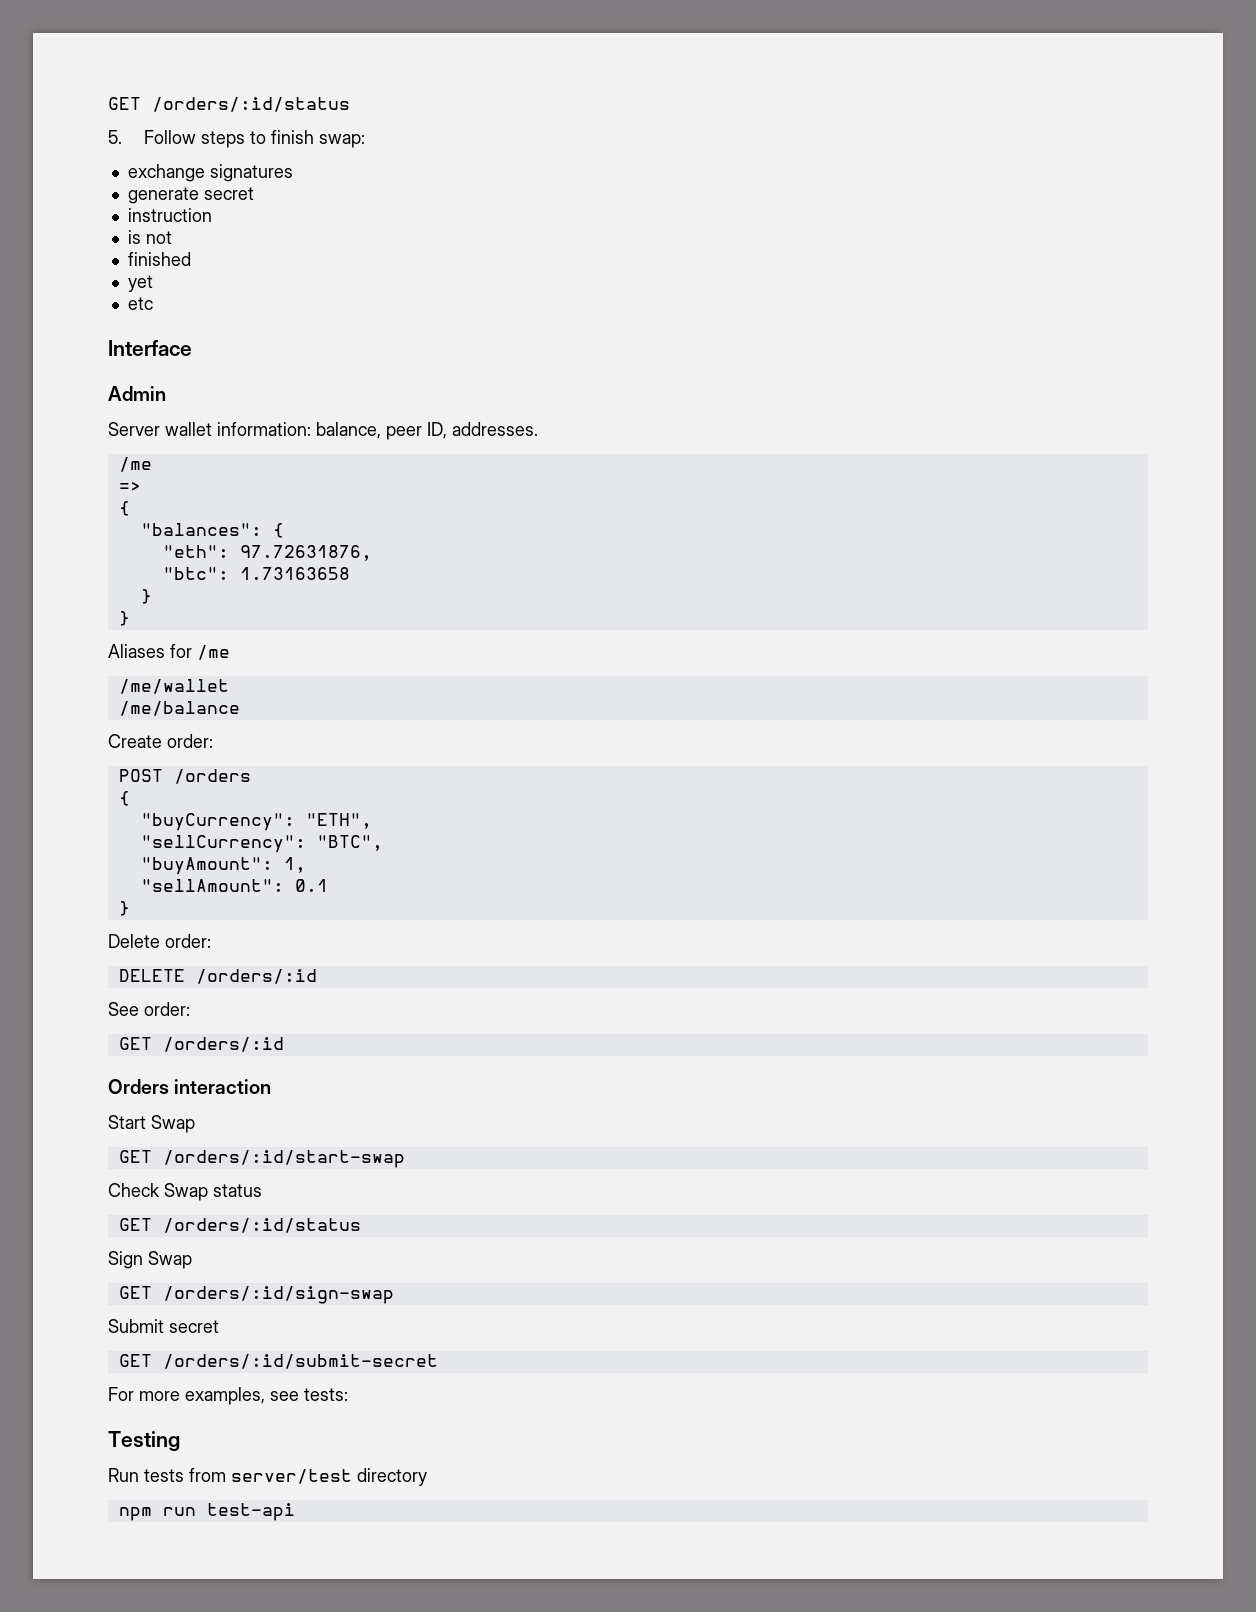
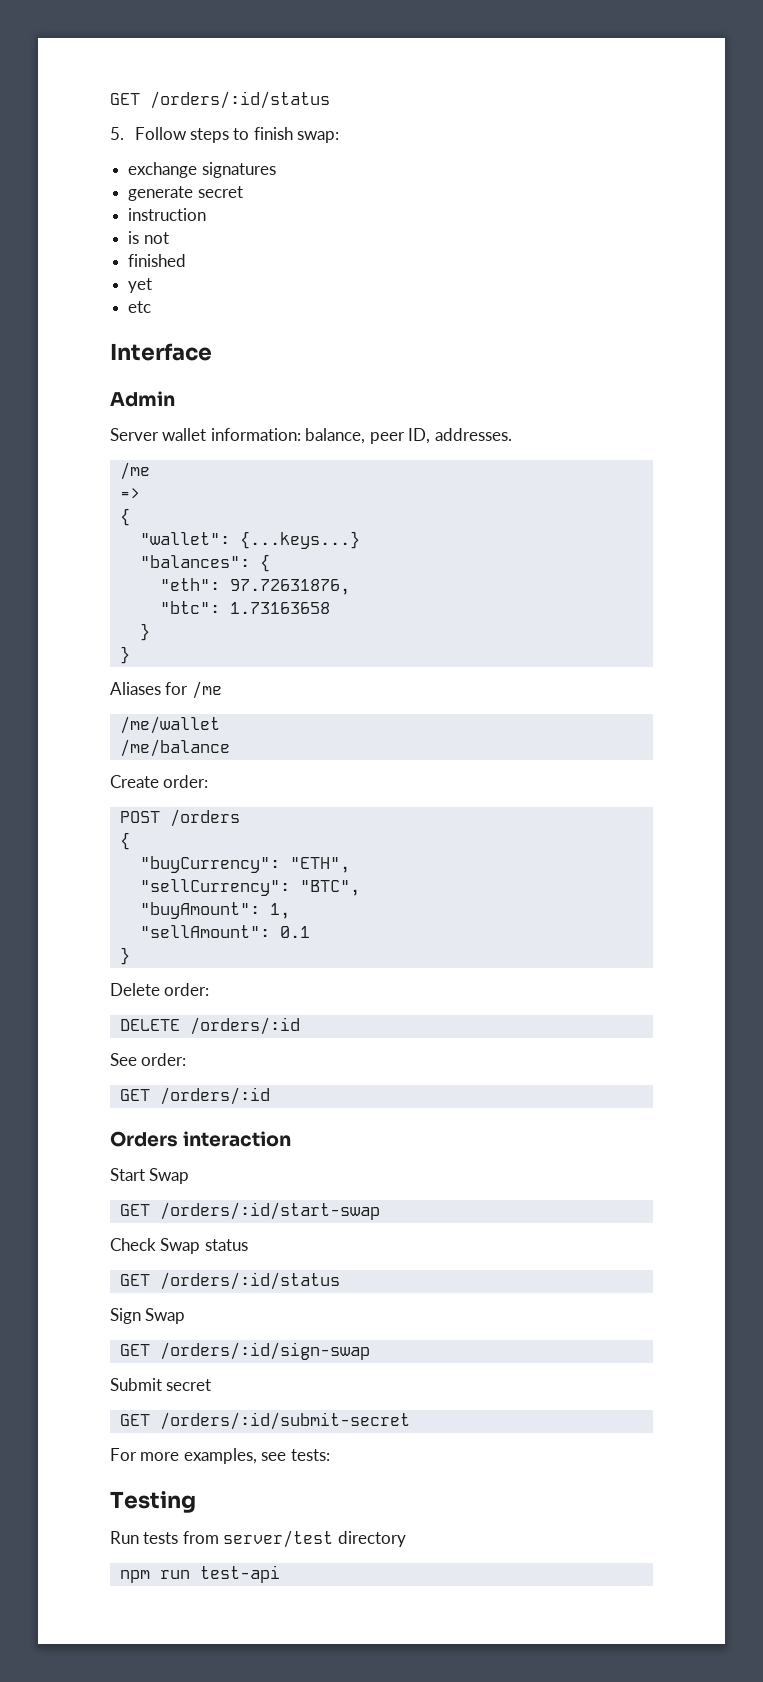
(130, 508) none -> [139,531,360,549] // "wallet": {...keys...}

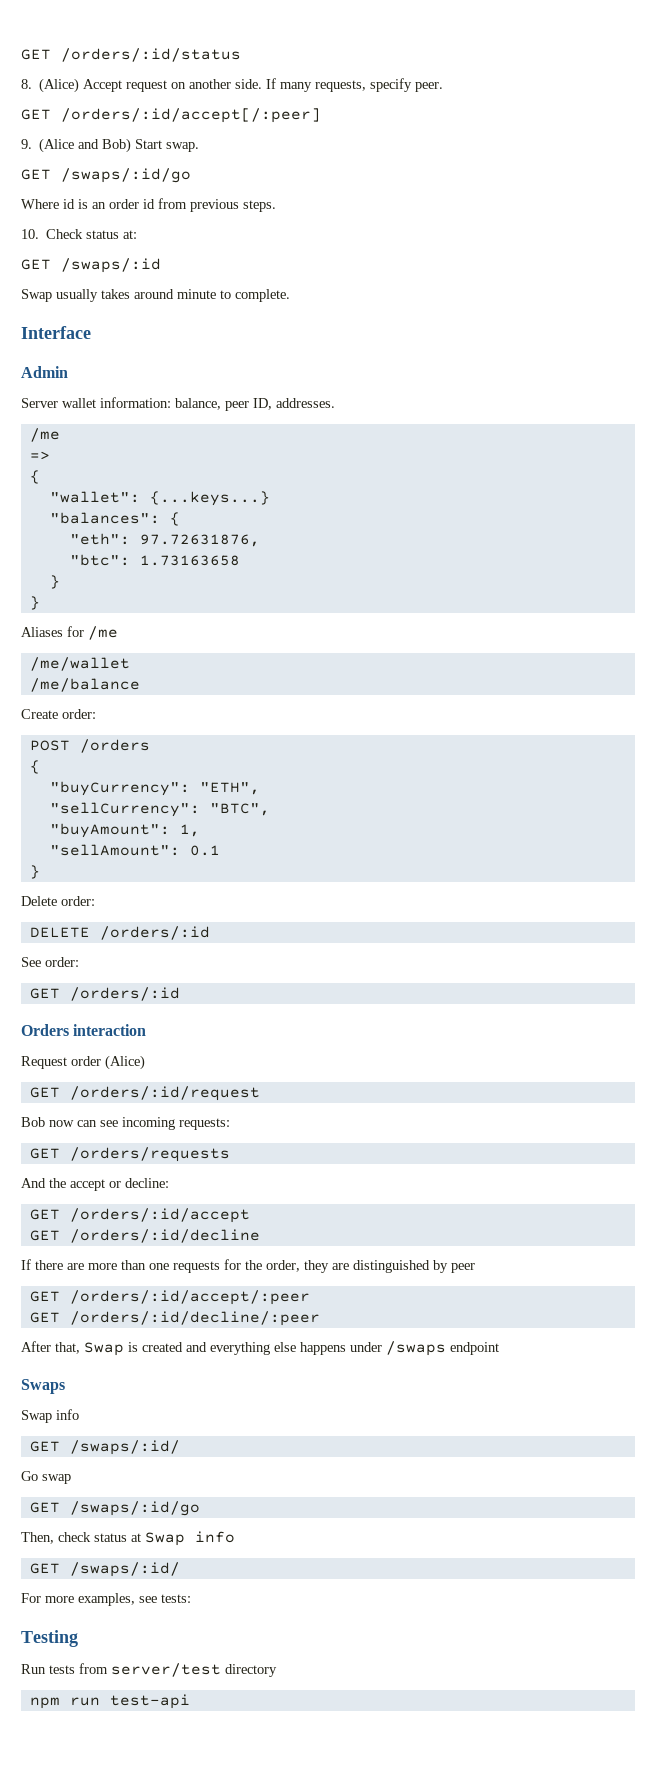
[110,91,330,109] [110,127,340,143] [128,162,276,178] [128,186,243,201] [128,208,207,221] [128,231,169,244] [128,254,187,267] [128,278,153,293] [128,301,152,313] GET /orders/:id/status // 5. Follow steps to finish swap: // exchange signatures // generate secret // instruction // is not // finished // yet // etc -> [21,48,241,62] [21,78,444,93] [21,108,321,123] [21,138,200,153] [21,168,191,183] [21,198,276,212] [21,229,138,239] [21,258,161,273] [21,289,290,302] GET /orders/:id/status // 8. (Alice) Accept request on another side. If many requests, specify peer. // GET /orders/:id/accept[/:peer] // 9. (Alice and Bob) Start swap. // GET /swaps/:id/go // Where id is an order id from previous steps. // 10. Check status at: // GET /swaps/:id // Swap usually takes around minute to complete.
[110,1168,190,1184] [119,1202,380,1220] [110,1238,248,1254] [119,1272,340,1290] [110,1308,186,1324] [119,1342,370,1360] [110,1378,212,1391] [119,1412,410,1430] Start Swap // GET /orders/:id/start-swap // Check Swap status // GET /orders/:id/status // Sign Swap // GET /orders/:id/sign-swap // Submit secret // GET /orders/:id/submit-secret -> [21,1055,145,1070] [29,1086,260,1101] [21,1117,230,1130] [29,1147,230,1162] [21,1178,169,1191] [29,1208,250,1223] [29,1229,260,1243] [21,1259,475,1273] [29,1290,310,1305] [29,1311,320,1326] [21,1341,499,1356] [21,1379,65,1394] [21,1409,79,1423] [29,1440,180,1455] [21,1471,71,1484] [29,1501,200,1516] [21,1531,235,1546] [29,1562,180,1577] Request order (Alice) // GET /orders/:id/request // Bob now can see incoming requests: // GET /orders/requests // And the accept or decline: // GET /orders/:id/accept // GET /orders/:id/decline // If there are more than one requests for the order, they are distinguished by peer // GET /orders/:id/accept/:peer // GET /orders/:id/decline/:peer // After that, Swap is created and everything else happens under /swaps endpoint // Swaps // Swap info // GET /swaps/:id/ // Go swap // GET /swaps/:id/go // Then, check status at Swap info // GET /swaps/:id/

